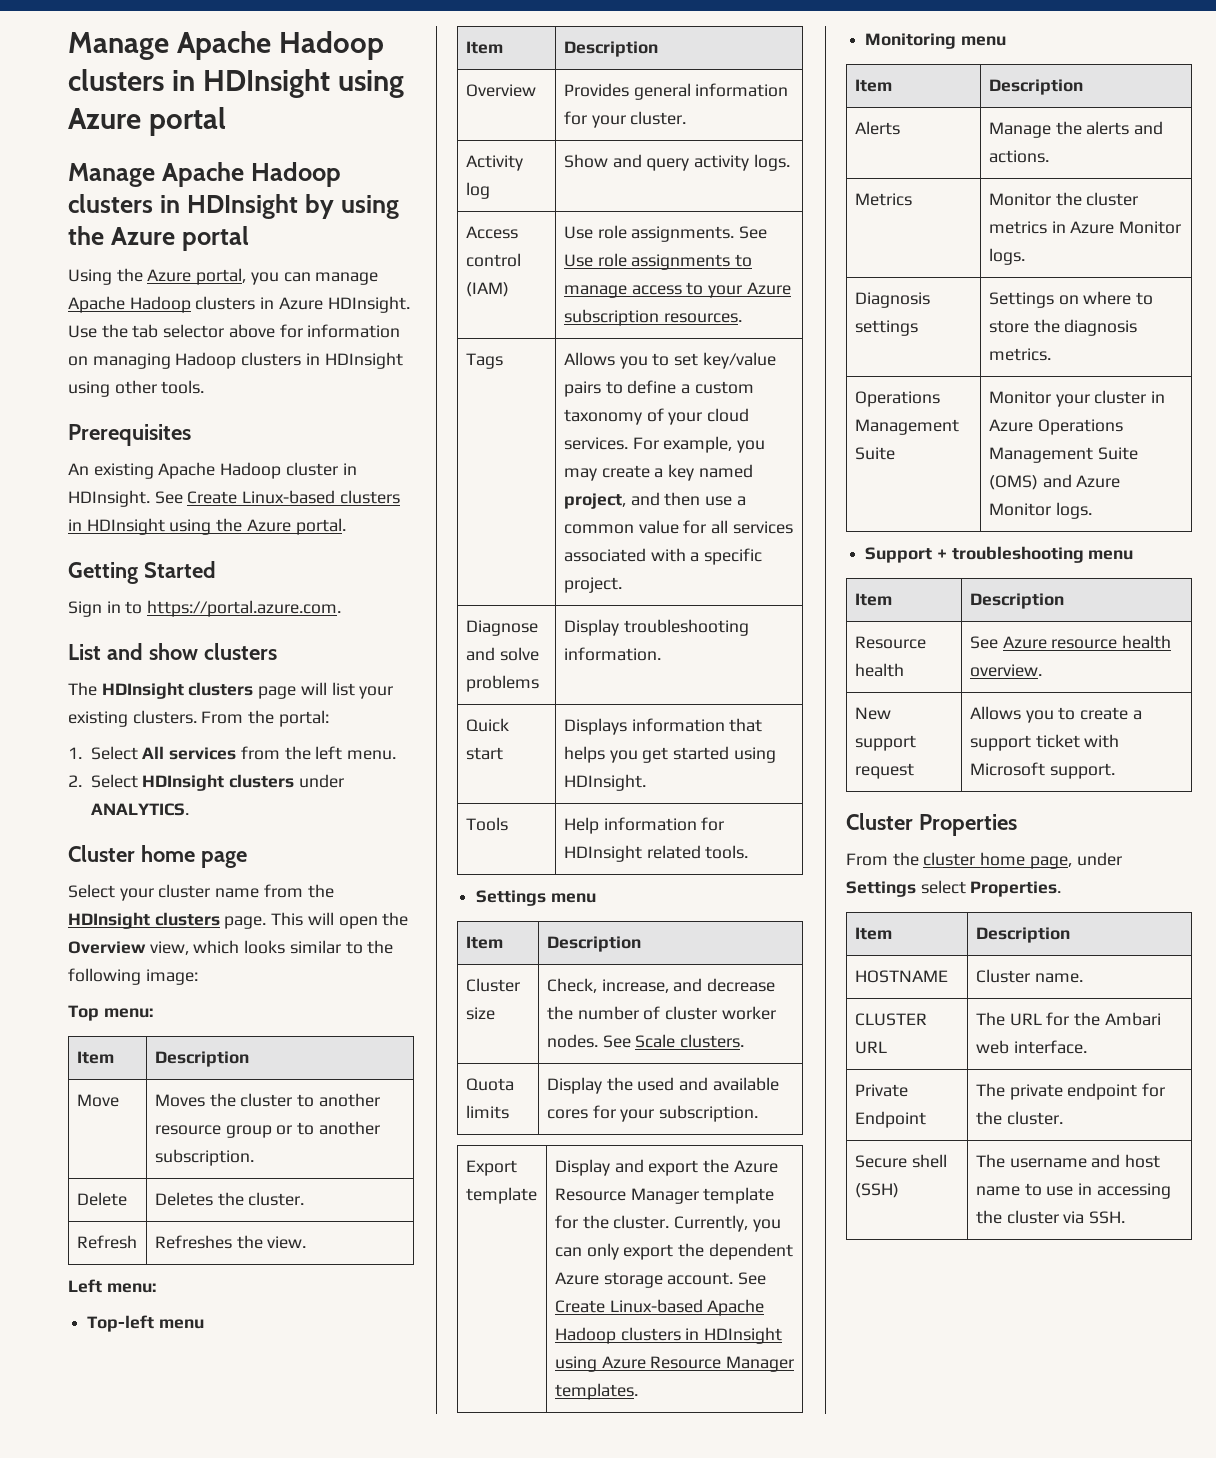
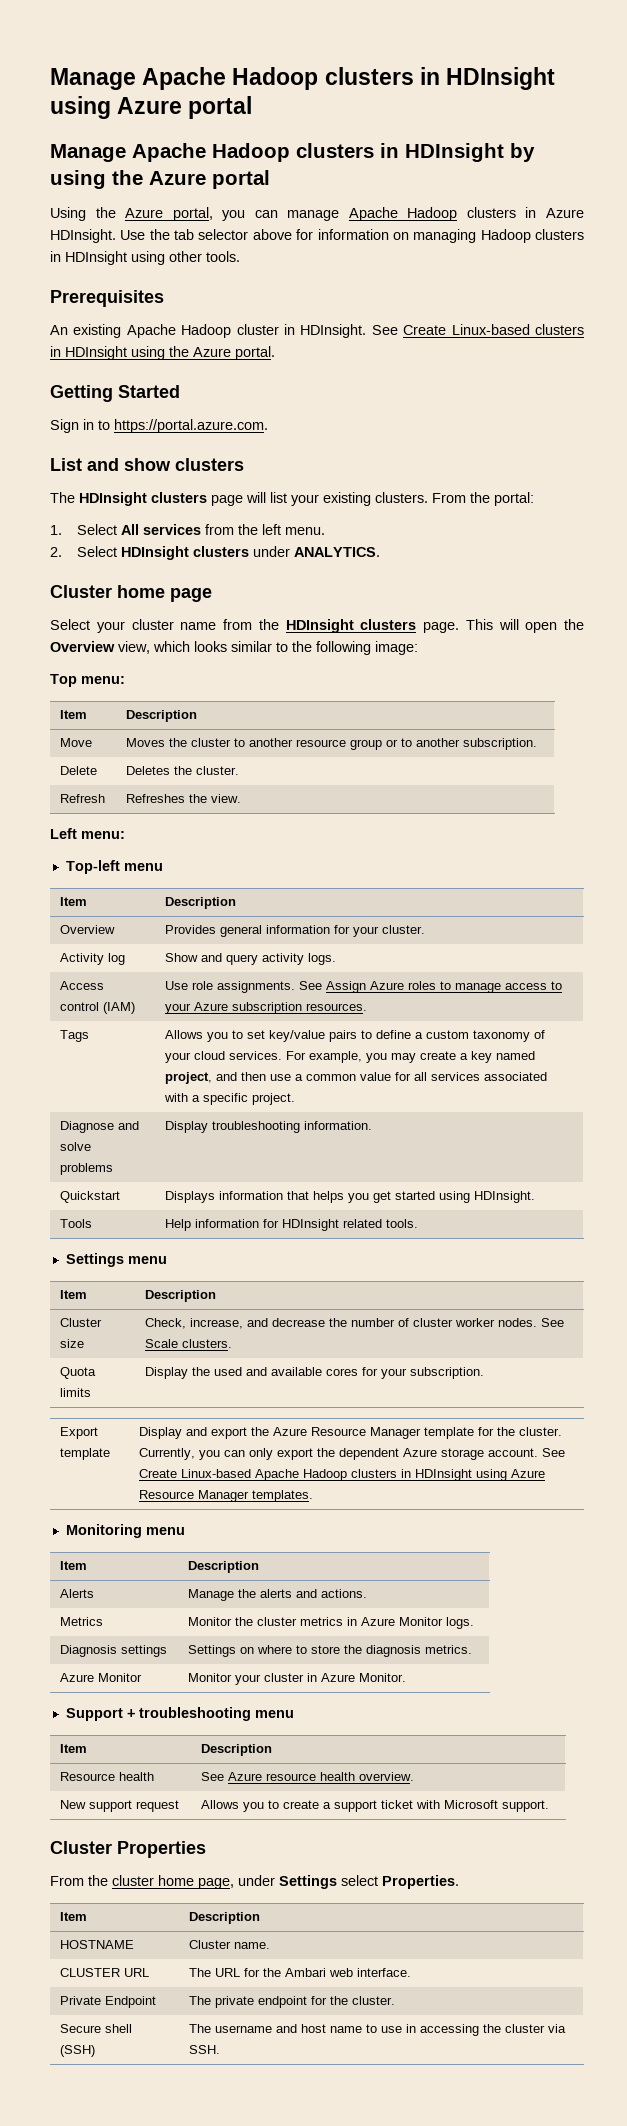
[563,253,731,270] Use role assignments -> [326,981,437,993] Assign Azure roles
[465,718,509,732] [465,747,503,760] Quick start -> [60,1191,121,1203] Quickstart
[854,391,940,407] [854,419,959,435] [854,447,895,460] Operations Management Suite -> [60,1673,143,1682] Azure Monitor
[1037,419,1123,435] [988,447,1138,463] [988,474,1121,490] [988,502,1092,519] Operations Management Suite (OMS) and Azure Monitor logs. -> [359,1673,407,1682] Monitor.

